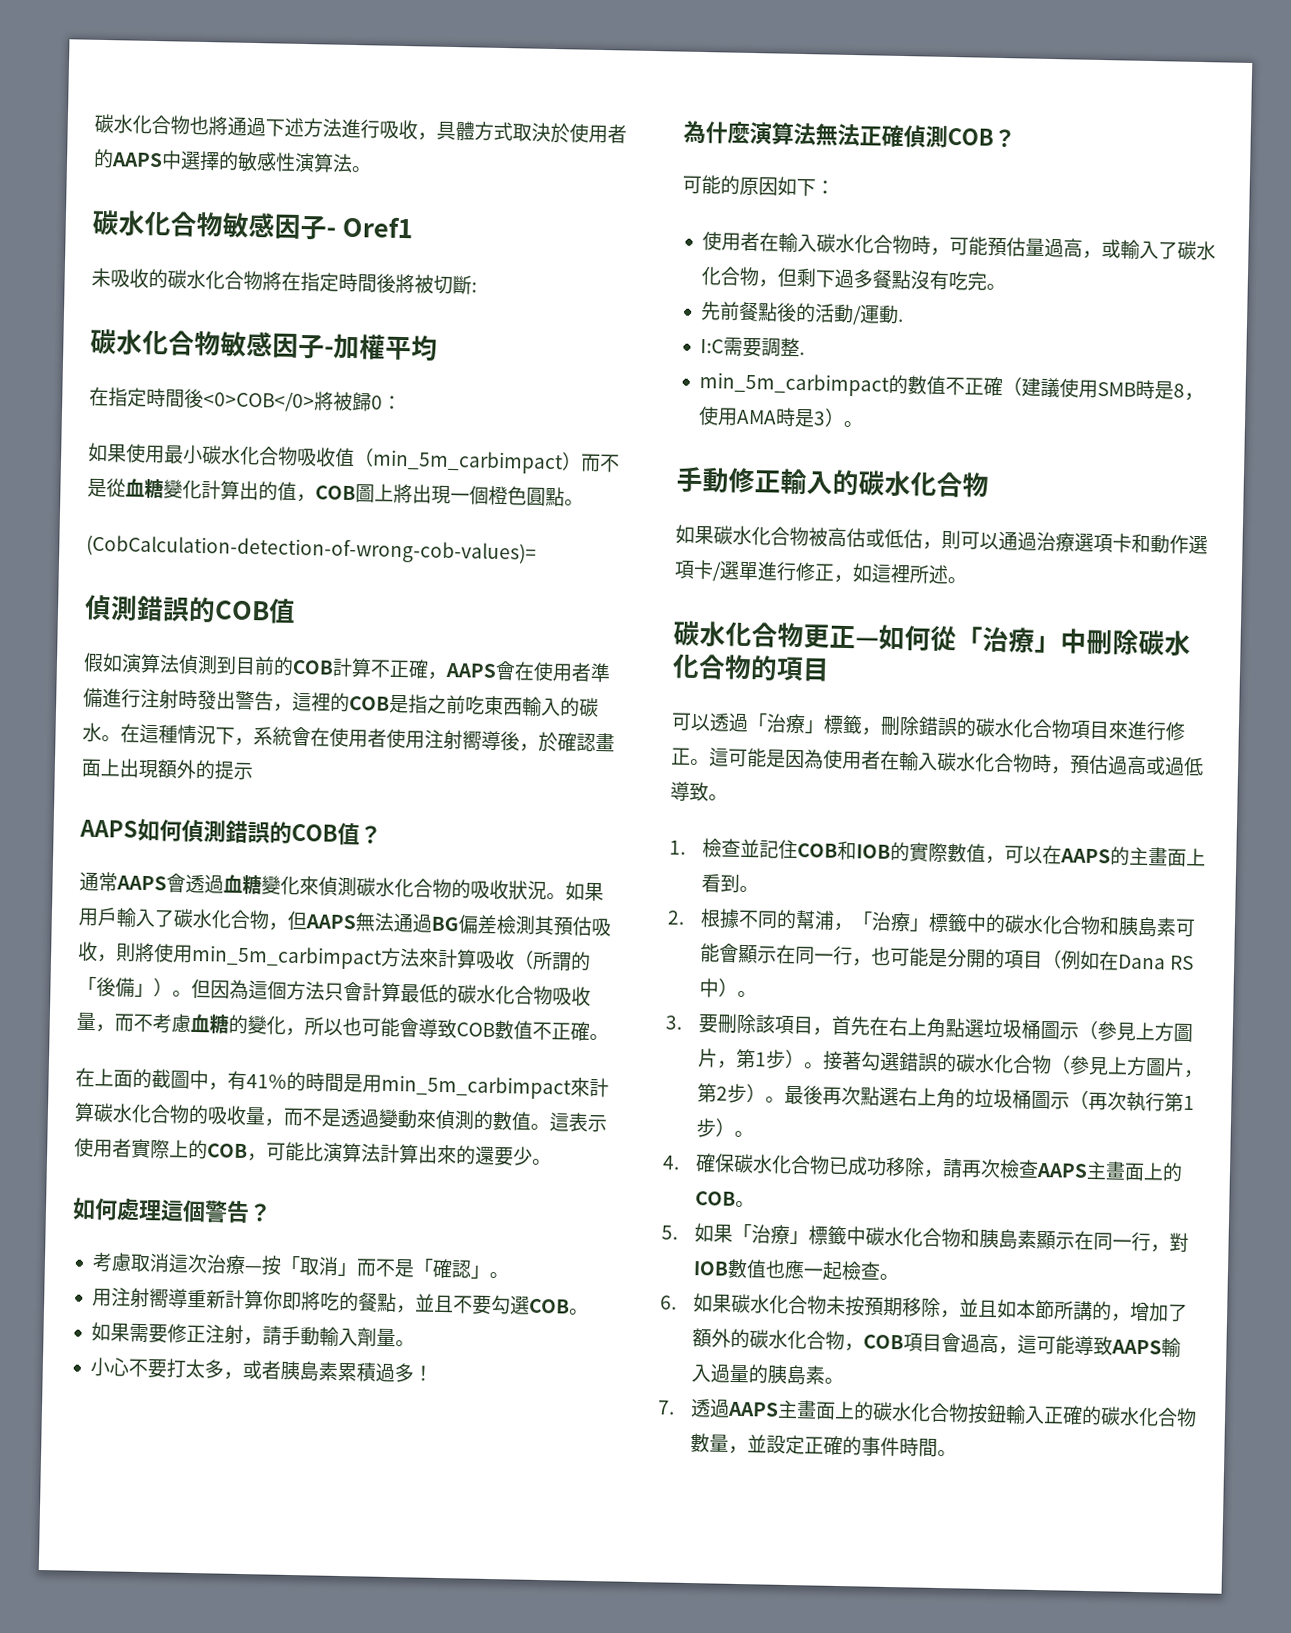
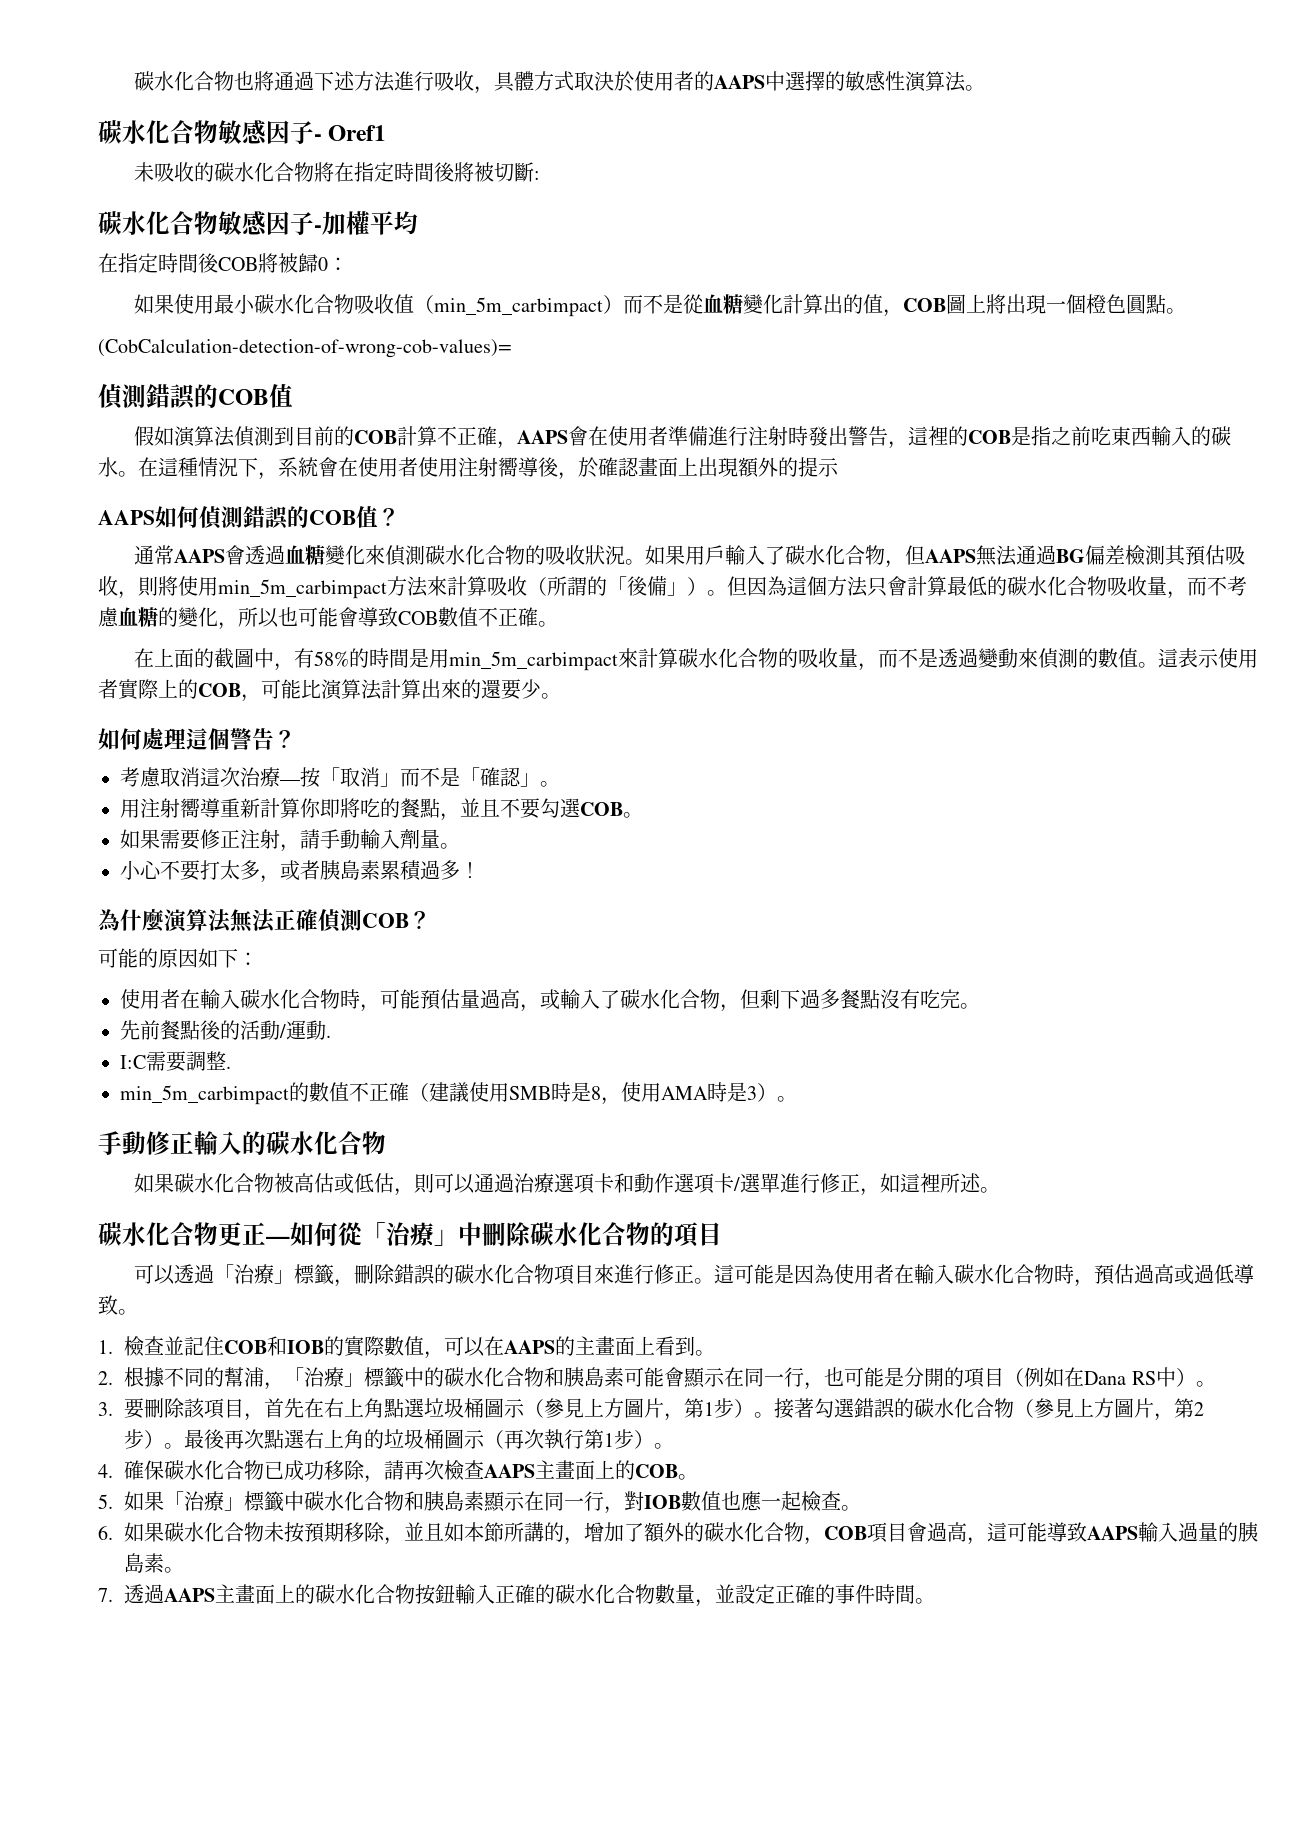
[203,391,315,413] <0>COB</0> -> [218,257,258,271] COB
[246,1074,287,1089] 41% -> [314,651,350,667] 58%

